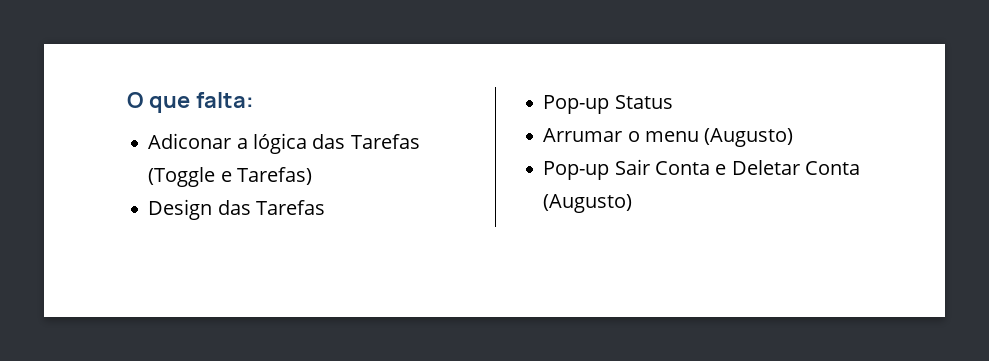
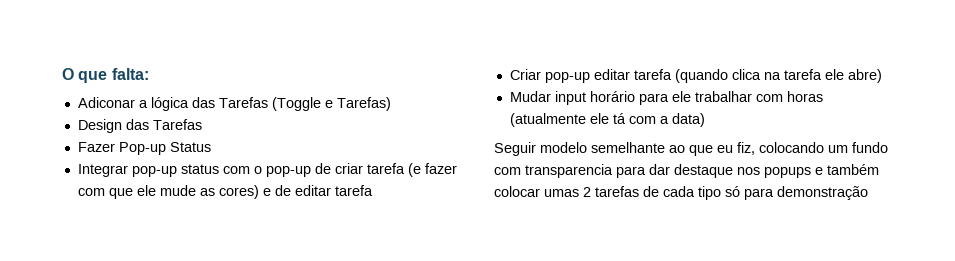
(325, 207) none -> [77,142,115,152] Fazer
[543,128,794,147] [543,159,860,180] [543,194,633,213] Arrumar o menu (Augusto) // Pop-up Sair Conta e Deletar Conta (Augusto) -> [77,163,457,177] [77,185,373,199] [509,69,882,83] [509,91,823,105] [509,113,705,127] [494,142,888,156] [494,164,879,178] [494,186,868,200] Integrar pop-up status com o pop-up de criar tarefa (e fazer com que ele mude as cores) e de editar tarefa // Criar pop-up editar tarefa (quando clica na tarefa ele abre) // Mudar input horário para ele trabalhar com horas (atualmente ele tá com a data) // Seguir modelo semelhante ao que eu fiz, colocando um fundo com transparencia para dar destaque nos popups e também colocar umas 2 tarefas de cada tipo só para demonstração

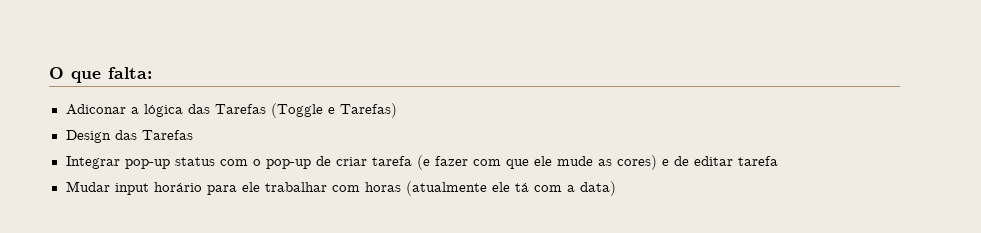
[77,142,211,155] // Fazer Pop-up Status -> (193, 135) none
[509,69,882,83] // Criar pop-up editar tarefa (quando clica na tarefa ele abre) -> (778, 161) none
[494,142,888,156] [494,164,879,178] [494,186,868,200] // Seguir modelo semelhante ao que eu fiz, colocando um fundo com transparencia para dar destaque nos popups e também colocar umas 2 tarefas de cada tipo só para demonstração -> (616, 188) none

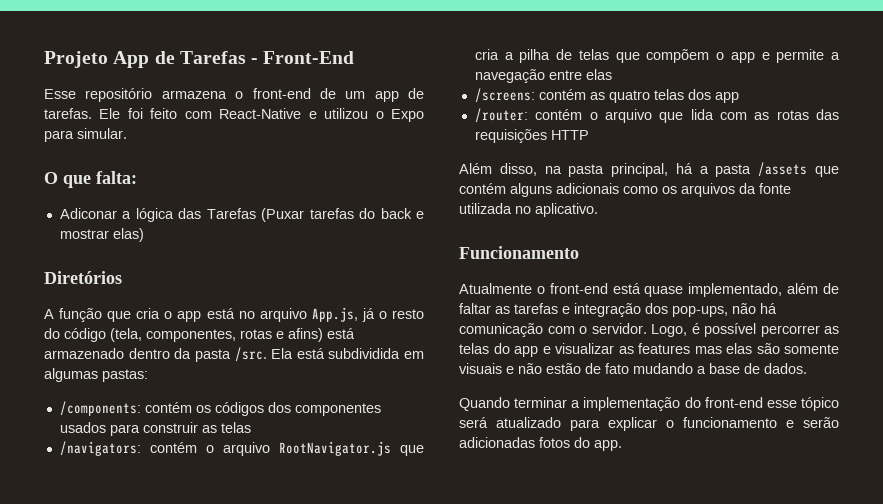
(49, 73) none -> [44,51,355,68] [44,88,424,102] [44,108,425,122] [44,128,127,142] Projeto App de Tarefas - Front-End // Esse repositório armazena o front-end de um app de tarefas. Ele foi feito com React-Native e utilizou o Expo para simular. //
[270,103,397,118] [65,130,193,143] [65,155,778,170] [65,181,616,196] (Toggle e Tarefas) // Design das Tarefas // Integrar pop-up status com o pop-up de criar tarefa (e fazer com que ele mude as cores) e de editar tarefa // Mudar input horário para ele trabalhar com horas (atualmente ele tá com a data) -> [261,208,424,222] [59,228,144,242] [44,271,122,284] [44,307,424,322] [44,328,355,342] [44,347,424,362] [44,368,148,382] [59,401,381,416] [59,422,251,436] [59,441,424,456] [474,49,840,63] [474,69,612,83] [474,88,739,103] [474,108,840,123] [474,129,589,143] [459,162,839,177] [459,183,791,197] [459,203,598,217] [459,246,579,259] [459,283,839,297] [459,303,777,317] [459,323,839,337] [459,343,839,357] [459,363,807,374] [459,397,839,411] [459,417,839,431] [459,437,622,451] (Puxar tarefas do back e mostrar elas) // Diretórios // A função que cria o app está no arquivo App.js, já o resto do código (tela, componentes, rotas e afins) está armazenado dentro da pasta /src. Ela está subdividida em algumas pastas: // /components: contém os códigos dos componentes usados para construir as telas // /navigators: contém o arquivo RootNavigator.js que cria a pilha de telas que compõem o app e permite a navegação entre elas // /screens: contém as quatro telas dos app // /router: contém o arquivo que lida com as rotas das requisições HTTP // Além disso, na pasta principal, há a pasta /assets que contém alguns adicionais como os arquivos da fonte utilizada no aplicativo. // Funcionamento // Atualmente o front-end está quase implementado, além de faltar as tarefas e integração dos pop-ups, não há comunicação com o servidor. Logo, é possível percorrer as telas do app e visualizar as features mas elas são somente visuais e não estão de fato mudando a base de dados. // Quando terminar a implementação do front-end esse tópico será atualizado para explicar o funcionamento e serão adicionadas fotos do app.

